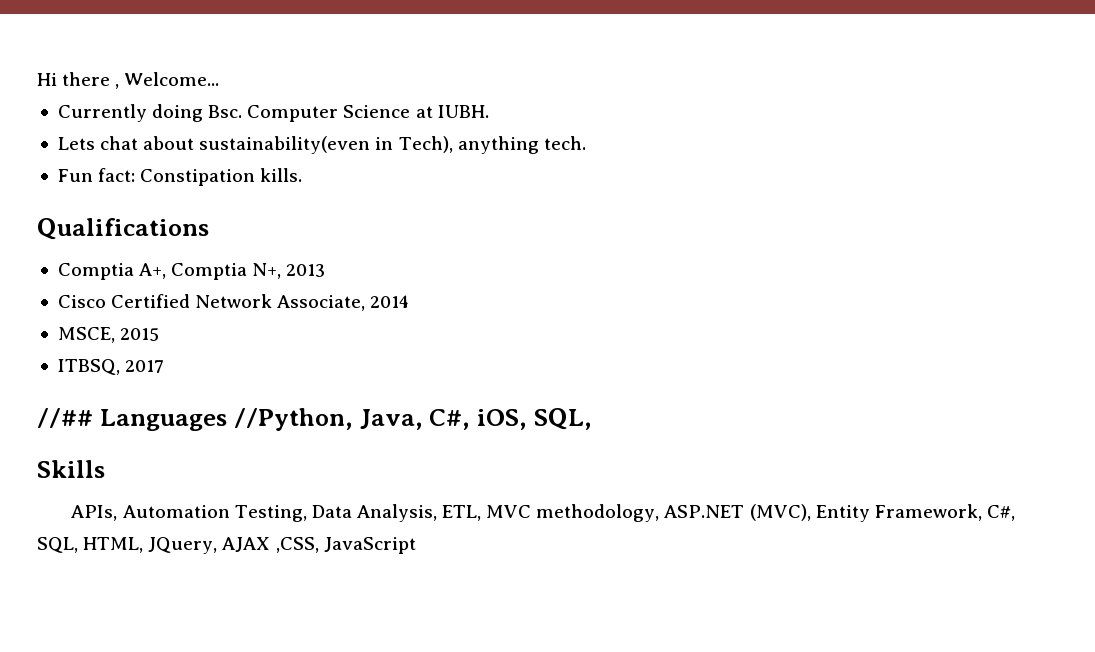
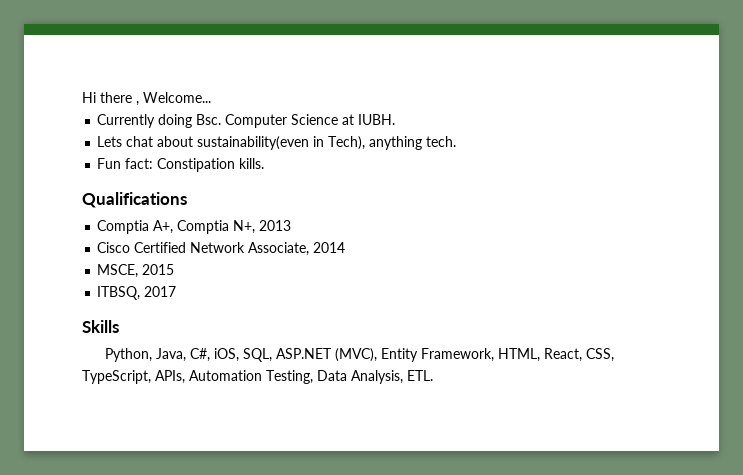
[37,408,353,431] //## Languages //Python, -> [82,320,119,333] [104,348,152,362] Skills // Python,
[37,460,105,478] // Skills // -> [275,348,614,362] [82,370,151,384] ASP.NET (MVC), Entity Framework, HTML, React, CSS, TypeScript,
[442,504,1015,522] [37,537,416,554] ETL, MVC methodology, ASP.NET (MVC), Entity Framework, C#, SQL, HTML, JQuery, AJAX ,CSS, JavaScript -> [407,370,433,381] ETL.

